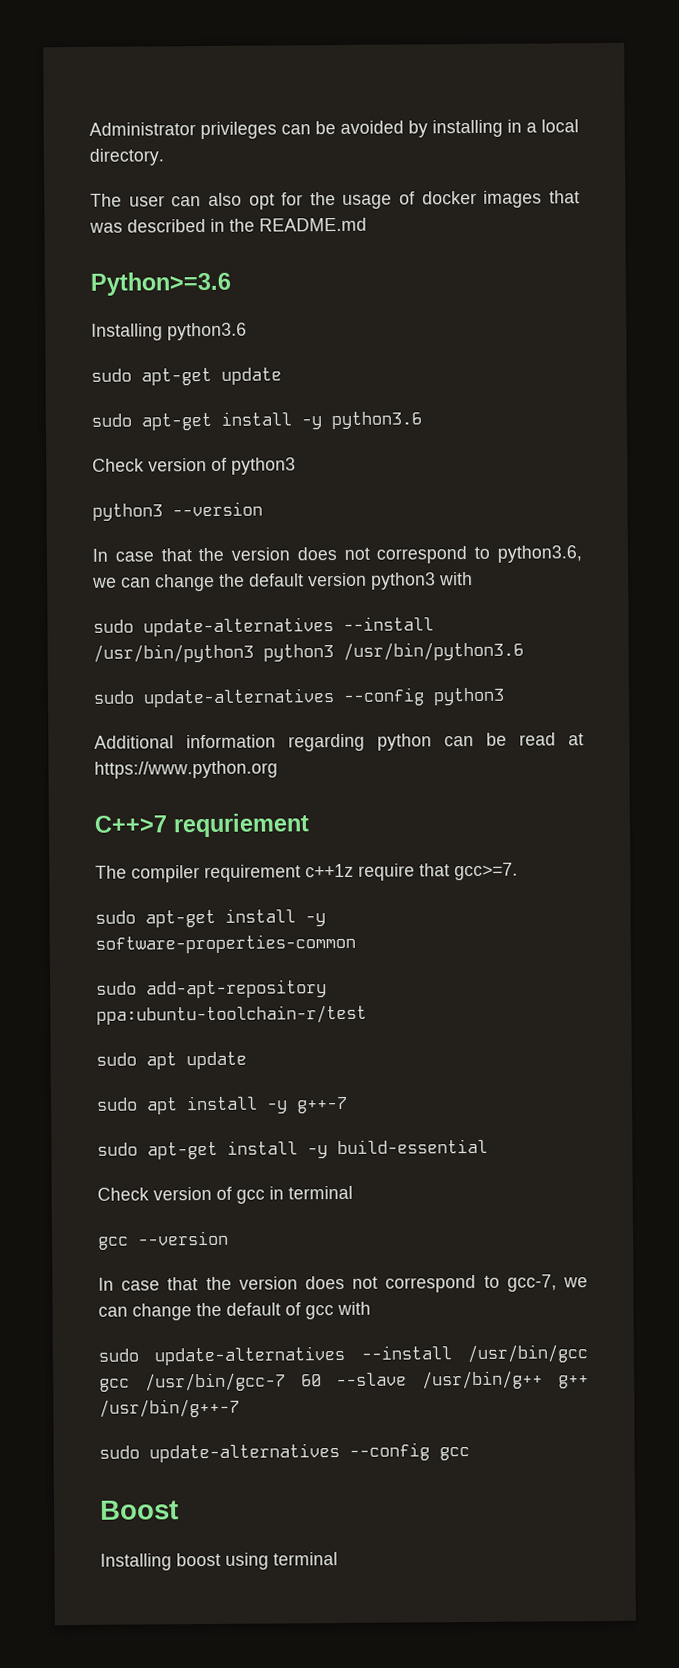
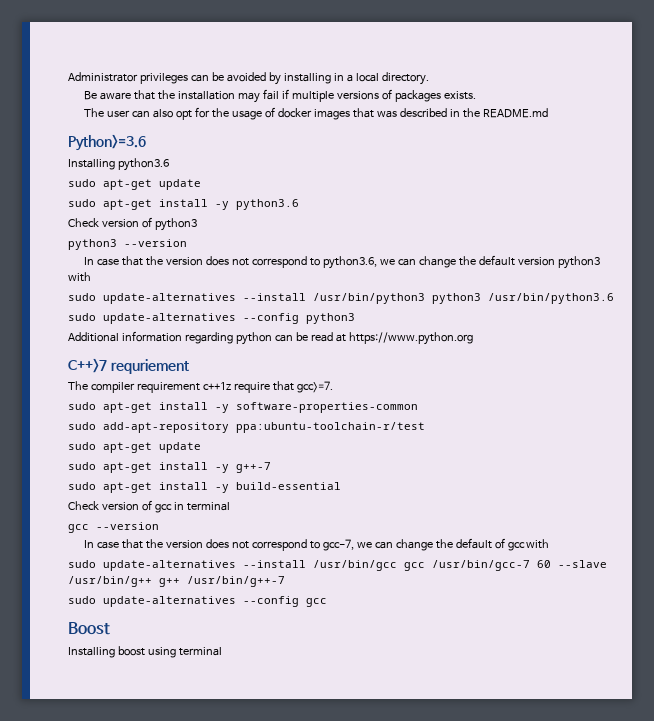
(164, 157) none -> [83,89,476,103] // Be aware that the installation may fail if multiple versions of packages exists.
[146,1051,247,1070] [96,1097,178,1115] apt update // sudo apt -> [103,442,201,453] [68,462,152,473] apt-get update // sudo apt-get

